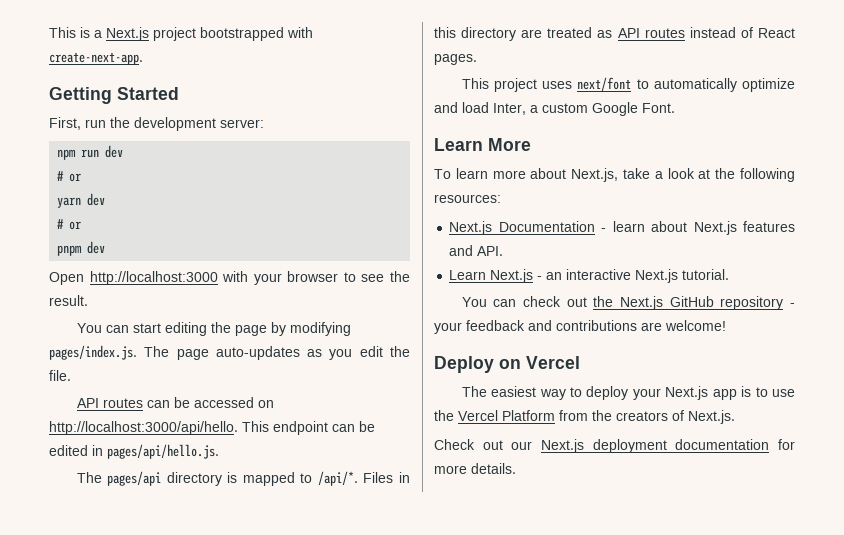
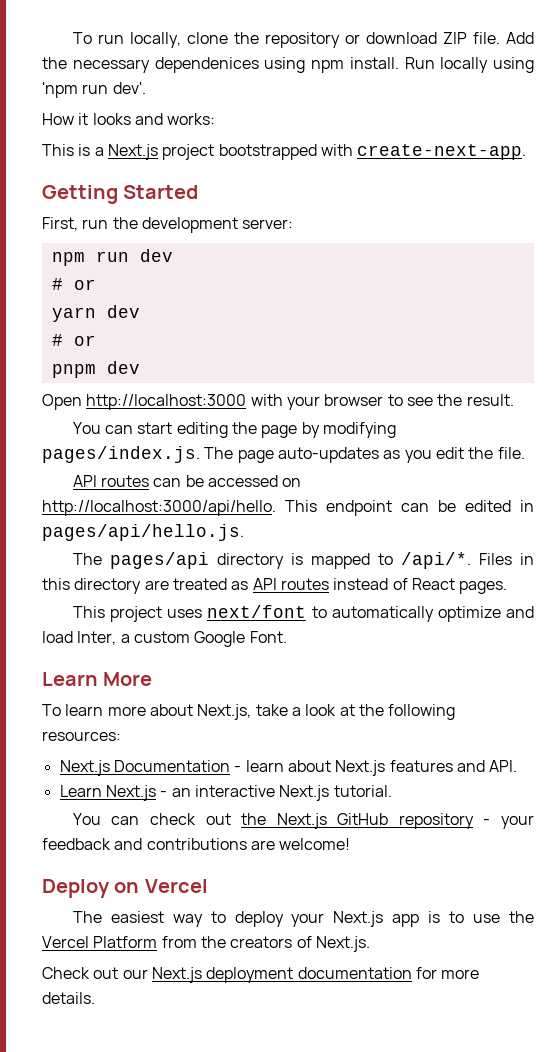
(49, 32) none -> [72,32,535,48] [42,57,534,73] [42,82,146,98] [42,113,216,125] To run locally, clone the repository or download ZIP file. Add the necessary dependenices using npm install. Run locally using 'npm run dev'. // How it looks and works: //

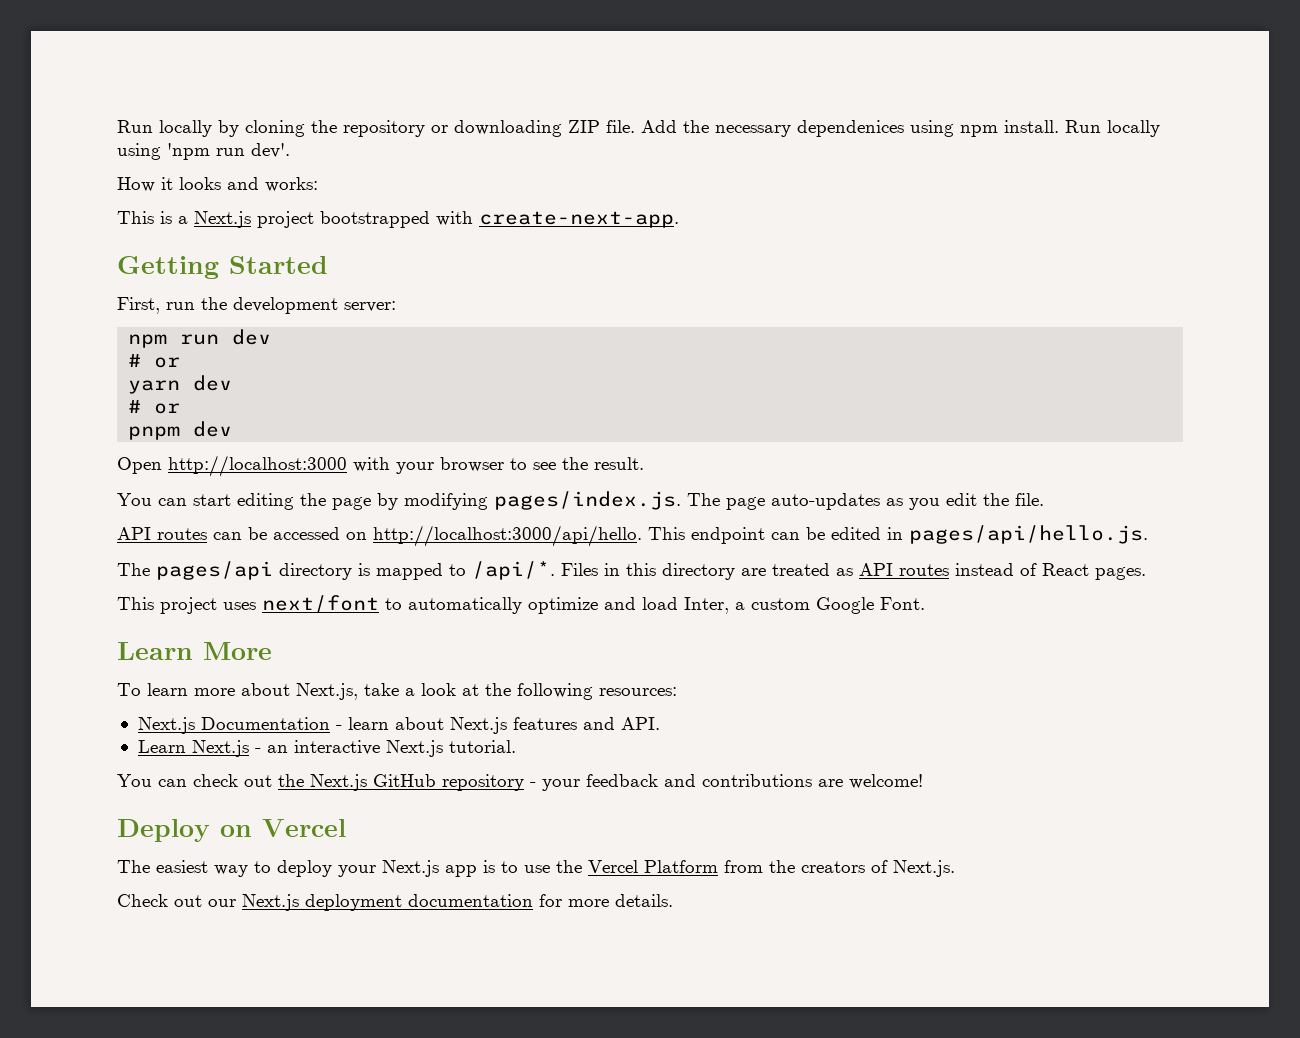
[72,32,228,48] To run locally, clone -> [117,120,305,137] Run locally by cloning
[365,32,437,44] download -> [454,120,562,137] downloading

